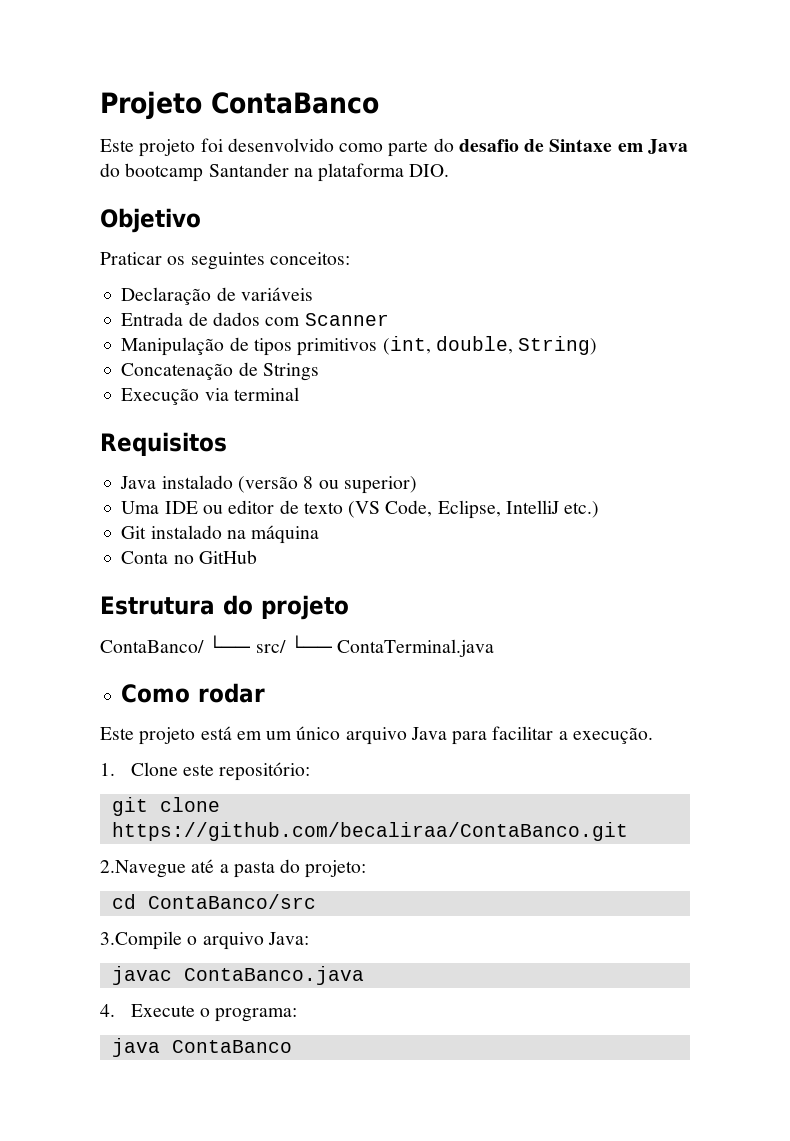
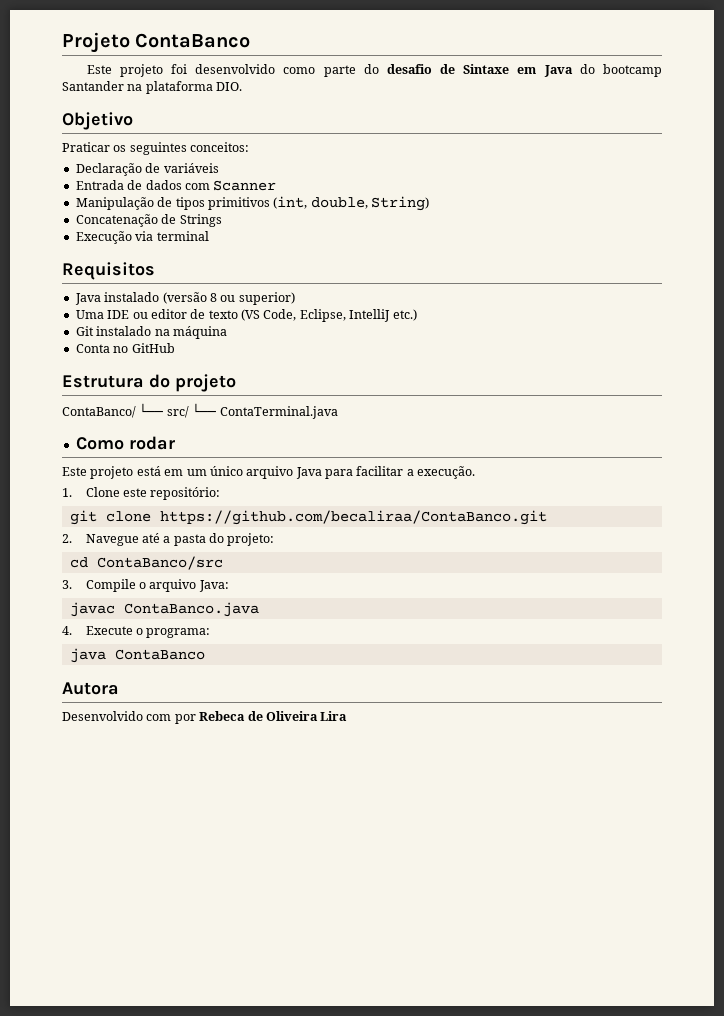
[100,860,186,878] 2.Navegue -> [62,534,139,546] 2. Navegue
[100,931,182,950] 3.Compile -> [62,579,136,592] 3. Compile
(292, 1046) none -> [62,682,119,695] [62,711,348,724] // Autora // Desenvolvido com por Rebeca de Oliveira Lira

